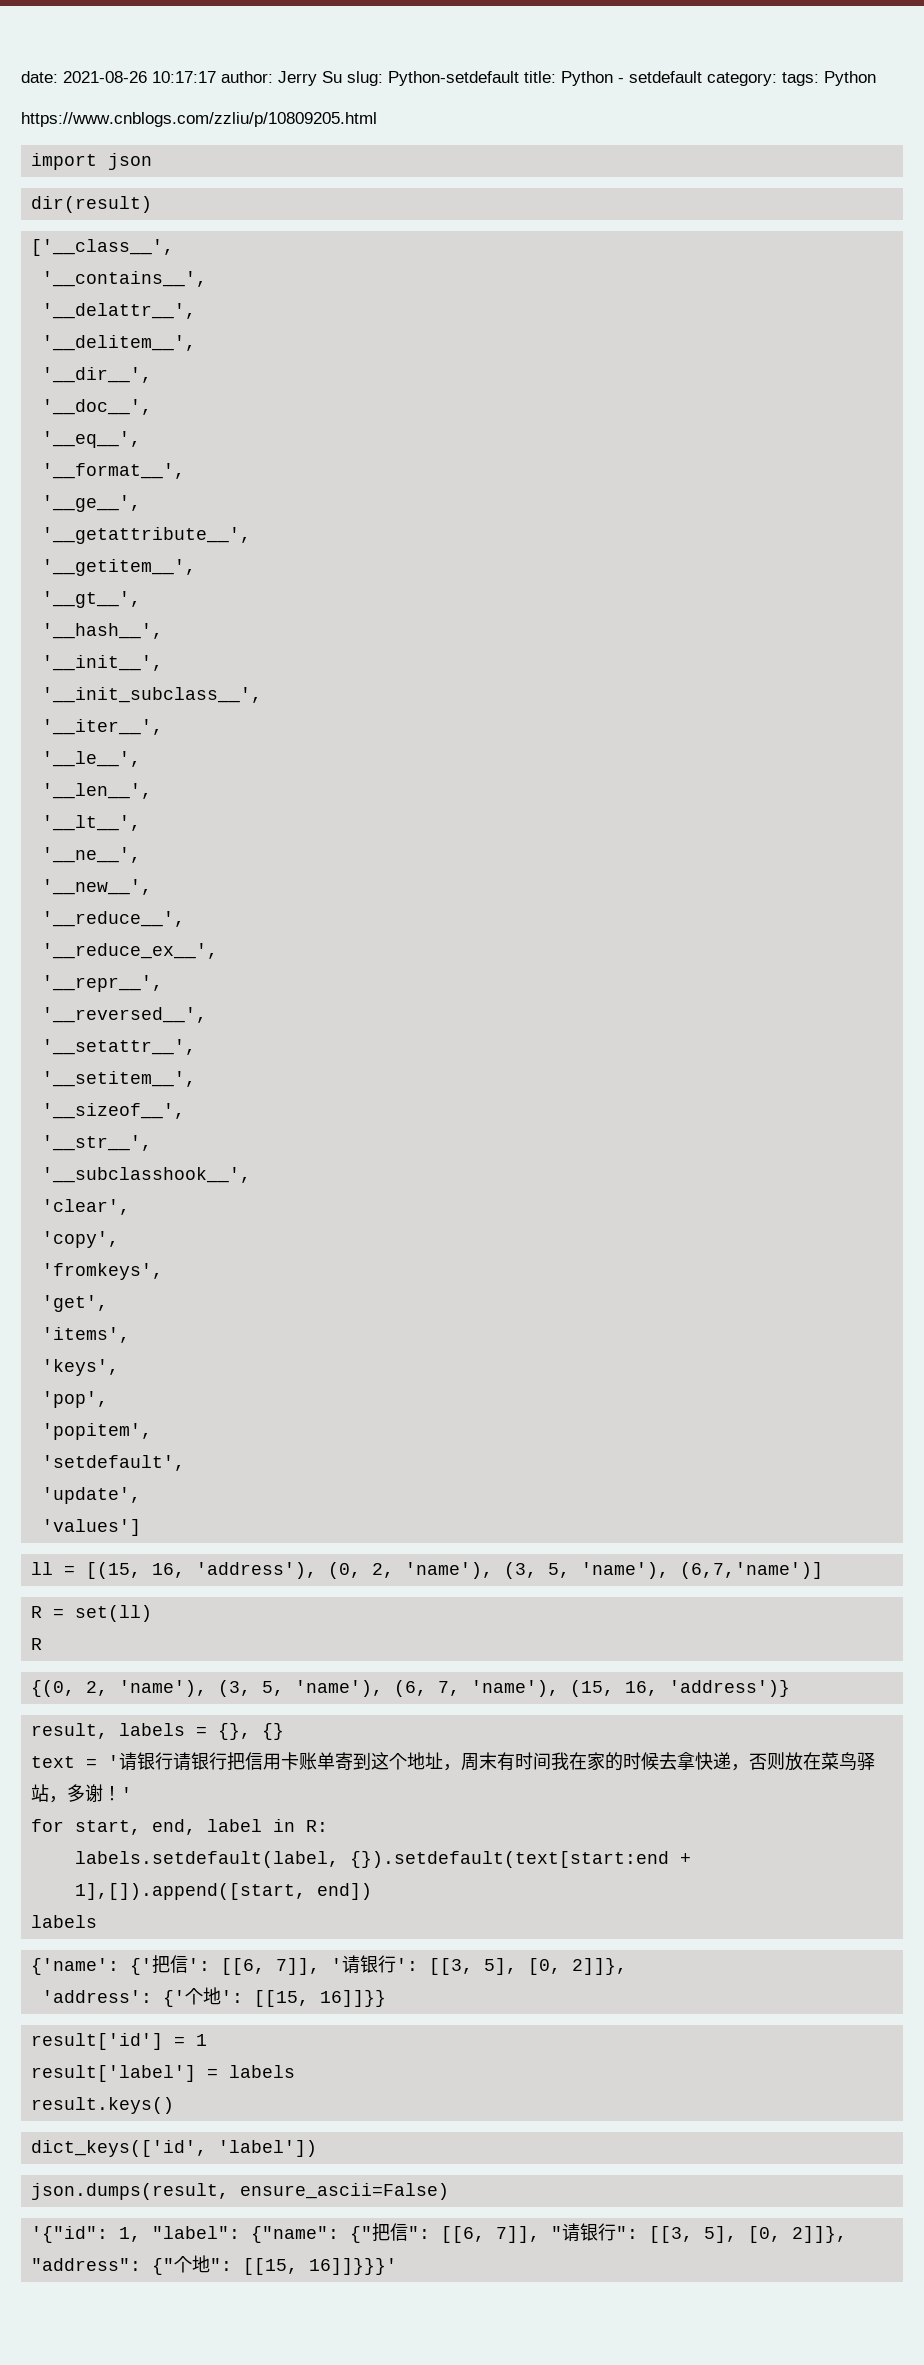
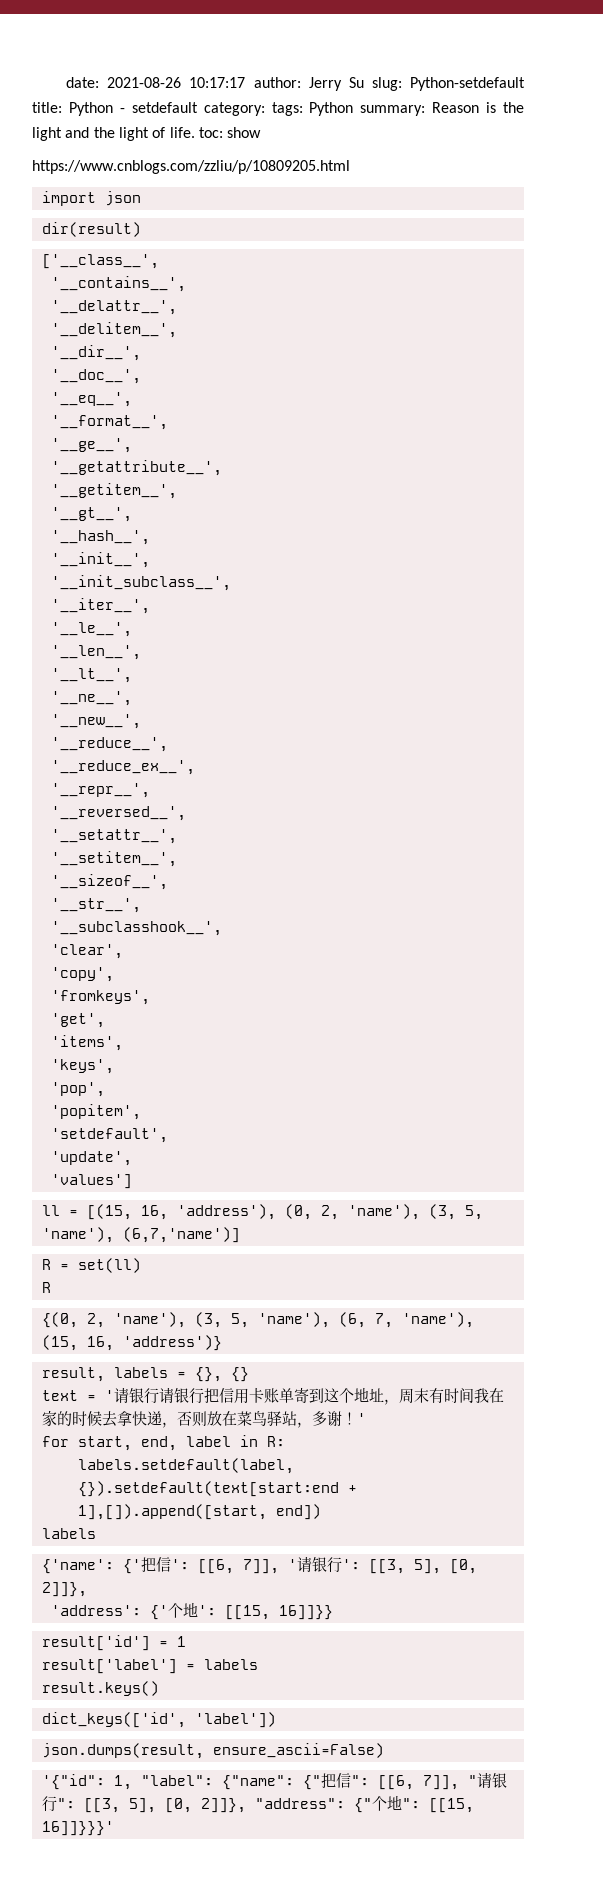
(876, 78) none -> [360,102,524,116] [32,127,262,141] summary: Reason is the light and the light of life. toc: show

